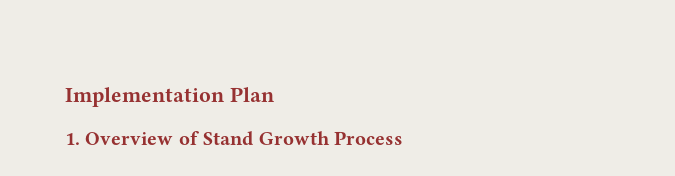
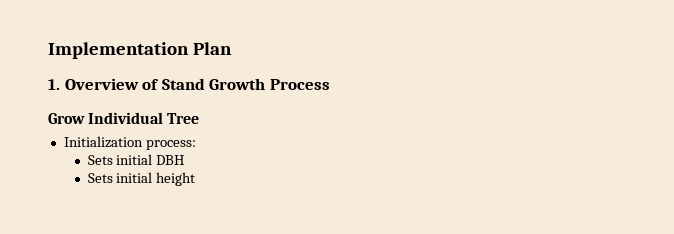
(403, 138) none -> [48,112,200,124] [63,136,196,150] [87,154,185,165] [87,172,196,186] // Grow Individual Tree // Initialization process: // Sets initial DBH // Sets initial height

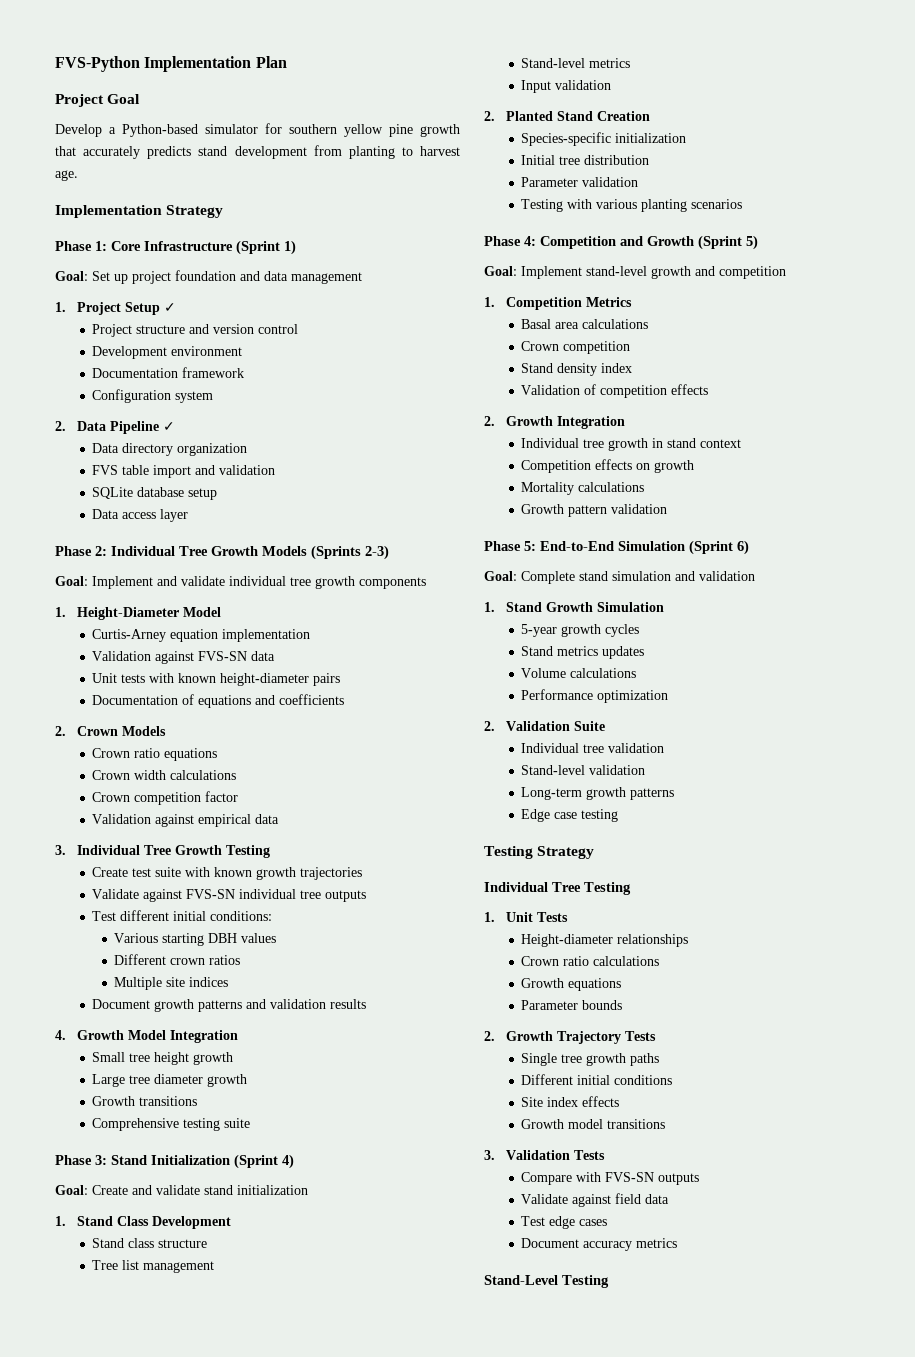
(48, 50) none -> [55,56,140,72] FVS-Python
[48,78,330,90] [48,112,200,124] [63,136,196,150] [87,154,185,165] [87,172,196,186] 1. Overview of Stand Growth Process // Grow Individual Tree // Initialization process: // Sets initial DBH // Sets initial height -> [55,94,141,107] [55,123,460,137] [55,145,460,159] [55,170,78,181] [55,205,224,218] [55,240,296,255] [55,270,362,284] [55,302,176,315] [92,324,299,337] [92,346,243,359] [92,367,245,378] [92,389,214,403] [55,421,175,434] [92,443,248,456] [92,465,276,478] [92,487,218,500] [92,509,189,522] [55,545,389,560] [55,576,426,589] [55,607,221,620] [92,629,311,642] [92,651,276,664] [92,673,341,686] [92,694,345,708] [55,726,166,736] [92,748,218,761] [92,770,237,780] [92,791,239,805] [92,814,280,827] [55,845,270,858] [92,867,363,880] [92,889,367,902] [92,910,273,921] [114,933,277,946] [114,954,241,965] [114,977,229,990] [92,999,367,1012] [55,1030,238,1043] [92,1052,234,1065] [92,1074,248,1087] [92,1096,198,1106] [92,1118,251,1131] [55,1154,294,1169] [55,1185,308,1195] [55,1216,231,1229] [92,1238,208,1248] [92,1260,215,1273] [521,58,631,68] [521,80,612,93] [484,111,650,121] [521,132,687,146] [521,155,650,165] [521,177,639,187] [521,199,743,212] [484,235,758,250] [484,266,786,279] [484,297,632,310] [521,319,649,329] [521,341,631,354] [521,363,633,376] [521,384,709,398] [484,416,625,429] [521,438,742,451] [521,459,695,473] [521,482,645,495] [521,504,668,517] [484,540,749,555] [484,571,755,584] [484,602,664,612] [521,624,640,637] [521,646,645,659] [521,668,637,678] [521,689,669,703] [484,721,605,731] [521,743,665,753] [521,765,646,775] [521,787,675,800] [521,809,619,822] [484,846,595,859] [484,882,631,895] [484,912,568,922] [521,934,689,947] [521,956,660,966] [521,978,622,991] [521,1000,623,1010] [484,1031,656,1044] [521,1053,660,1066] [521,1074,673,1085] [521,1096,620,1107] [521,1119,666,1129] [484,1150,605,1160] [521,1172,700,1185] [521,1193,670,1207] [521,1216,608,1229] [521,1238,678,1251] [484,1275,609,1288] Project Goal // Develop a Python-based simulator for southern yellow pine growth that accurately predicts stand development from planting to harvest age. // Implementation Strategy // Phase 1: Core Infrastructure (Sprint 1) // Goal: Set up project foundation and data management // 1. Project Setup ✓ // Project structure and version control // Development environment // Documentation framework // Configuration system // 2. Data Pipeline ✓ // Data directory organization // FVS table import and validation // SQLite database setup // Data access layer // Phase 2: Individual Tree Growth Models (Sprints 2-3) // Goal: Implement and validate individual tree growth components // 1. Height-Diameter Model // Curtis-Arney equation implementation // Validation against FVS-SN data // Unit tests with known height-diameter pairs // Documentation of equations and coefficients // 2. Crown Models // Crown ratio equations // Crown width calculations // Crown competition factor // Validation against empirical data // 3. Individual Tree Growth Testing // Create test suite with known growth trajectories // Validate against FVS-SN individual tree outputs // Test different initial conditions: // Various starting DBH values // Different crown ratios // Multiple site indices // Document growth patterns and validation results // 4. Growth Model Integration // Small tree height growth // Large tree diameter growth // Growth transitions // Comprehensive testing suite // Phase 3: Stand Initialization (Sprint 4) // Goal: Create and validate stand initialization // 1. Stand Class Development // Stand class structure // Tree list management // Stand-level metrics // Input validation // 2. Planted Stand Creation // Species-specific initialization // Initial tree distribution // Parameter validation // Testing with various planting scenarios // Phase 4: Competition and Growth (Sprint 5) // Goal: Implement stand-level growth and competition // 1. Competition Metrics // Basal area calculations // Crown competition // Stand density index // Validation of competition effects // 2. Growth Integration // Individual tree growth in stand context // Competition effects on growth // Mortality calculations // Growth pattern validation // Phase 5: End-to-End Simulation (Sprint 6) // Goal: Complete stand simulation and validation // 1. Stand Growth Simulation // 5-year growth cycles // Stand metrics updates // Volume calculations // Performance optimization // 2. Validation Suite // Individual tree validation // Stand-level validation // Long-term growth patterns // Edge case testing // Testing Strategy // Individual Tree Testing // 1. Unit Tests // Height-diameter relationships // Crown ratio calculations // Growth equations // Parameter bounds // 2. Growth Trajectory Tests // Single tree growth paths // Different initial conditions // Site index effects // Growth model transitions // 3. Validation Tests // Compare with FVS-SN outputs // Validate against field data // Test edge cases // Document accuracy metrics // Stand-Level Testing

